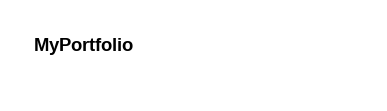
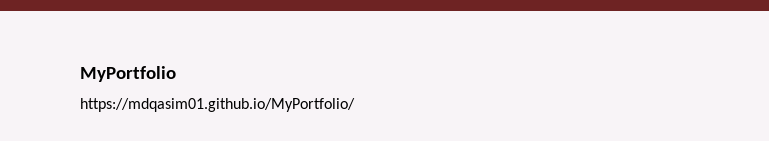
(133, 46) none -> [80,98,355,112] // https://mdqasim01.github.io/MyPortfolio/

